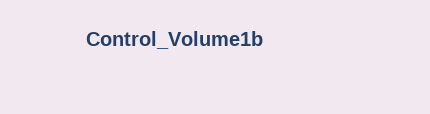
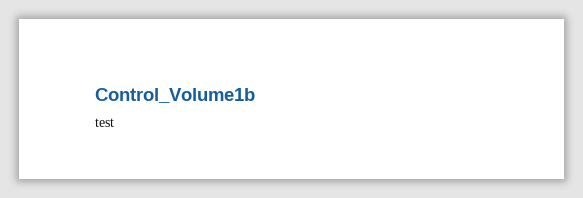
(263, 40) none -> [95,118,114,127] // test

